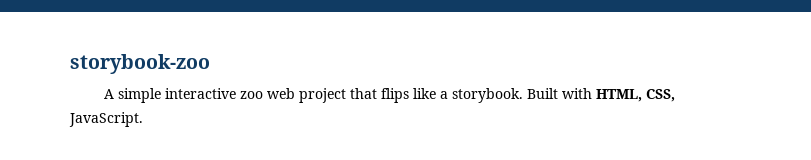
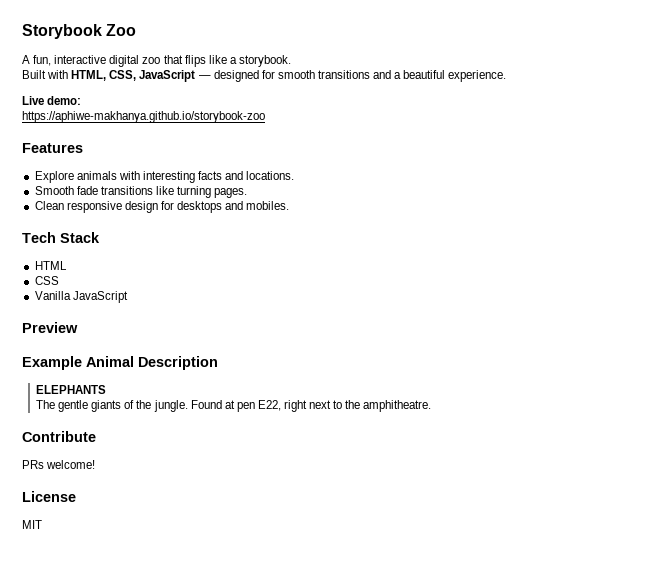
[70,54,210,74] storybook-zoo -> [22,24,137,39] Storybook Zoo
[118,88,347,103] simple interactive zoo web project -> [33,55,161,67] fun, interactive digital zoo
(524, 95) none -> (291, 61) //
[69,112,143,127] JavaScript. -> [139,70,507,82] [22,96,82,105] [22,111,265,123] [22,143,83,153] [34,171,295,183] [34,186,248,198] [34,201,290,213] [22,232,100,243] [34,261,67,270] [34,276,59,285] [34,291,128,303] [22,322,78,333] [22,356,218,370] [35,385,106,394] [35,400,432,412] [22,431,96,442] [22,460,96,469] [22,491,76,502] [22,520,42,529] JavaScript — designed for smooth transitions and a beautiful experience. // Live demo: // https://aphiwe-makhanya.github.io/storybook-zoo // Features // Explore animals with interesting facts and locations. // Smooth fade transitions like turning pages. // Clean responsive design for desktops and mobiles. // Tech Stack // HTML // CSS // Vanilla JavaScript // Preview // Example Animal Description // ELEPHANTS // The gentle giants of the jungle. Found at pen E22, right next to the amphitheatre. // Contribute // PRs welcome! // License // MIT

